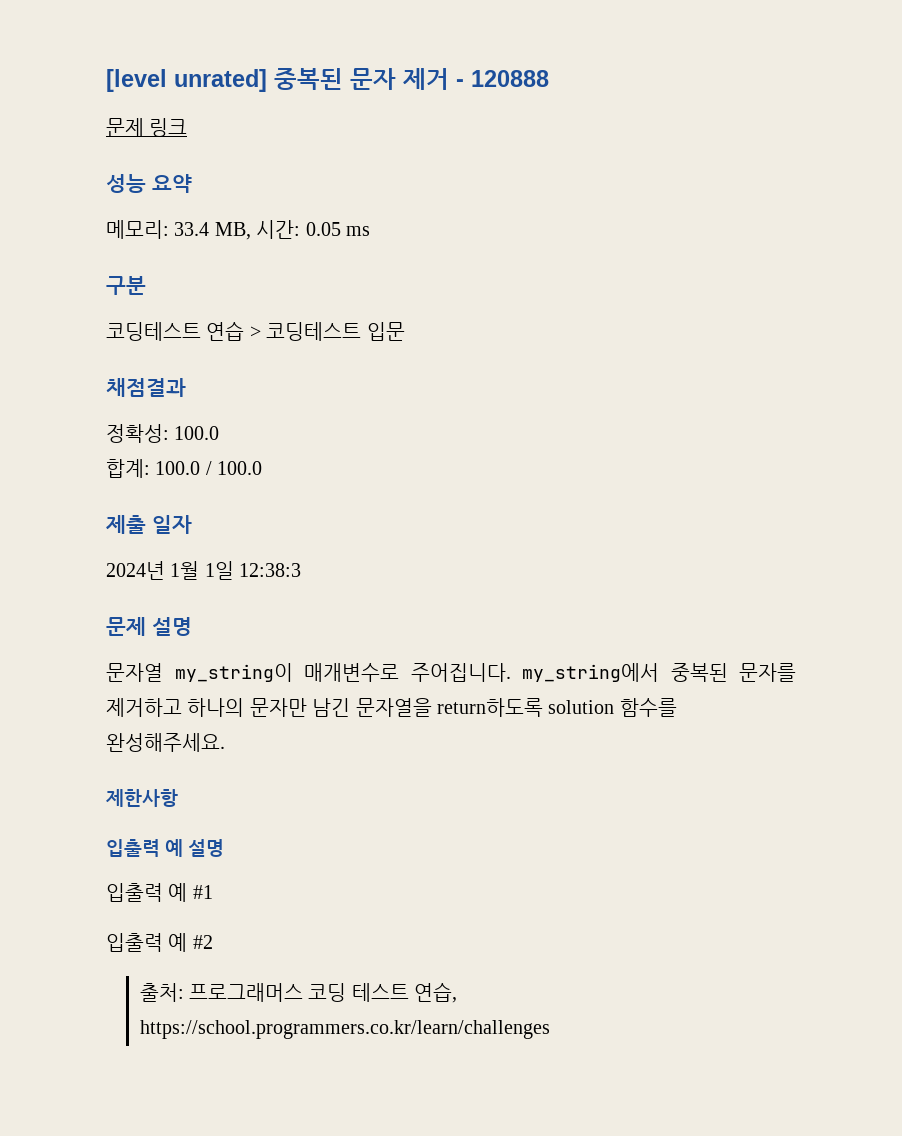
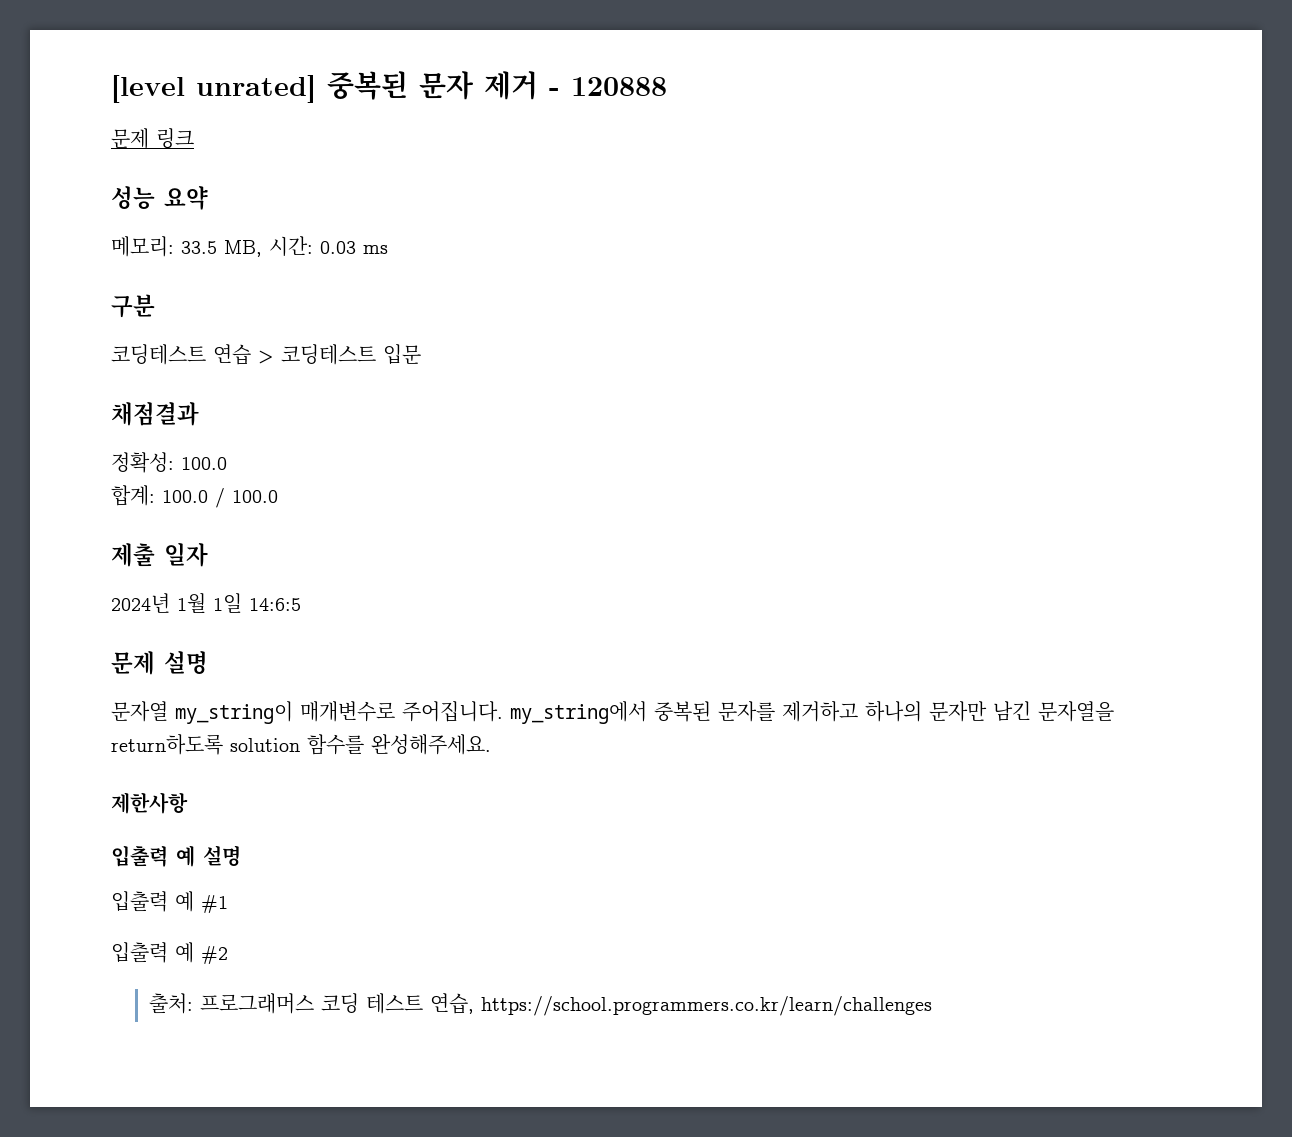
[174,222,210,236] 33.4 -> [181,241,217,254] 33.5
[305,222,341,236] 0.05 -> [320,241,356,254] 0.03
[239,563,302,577] 12:38:3 -> [249,598,301,611] 14:6:5

